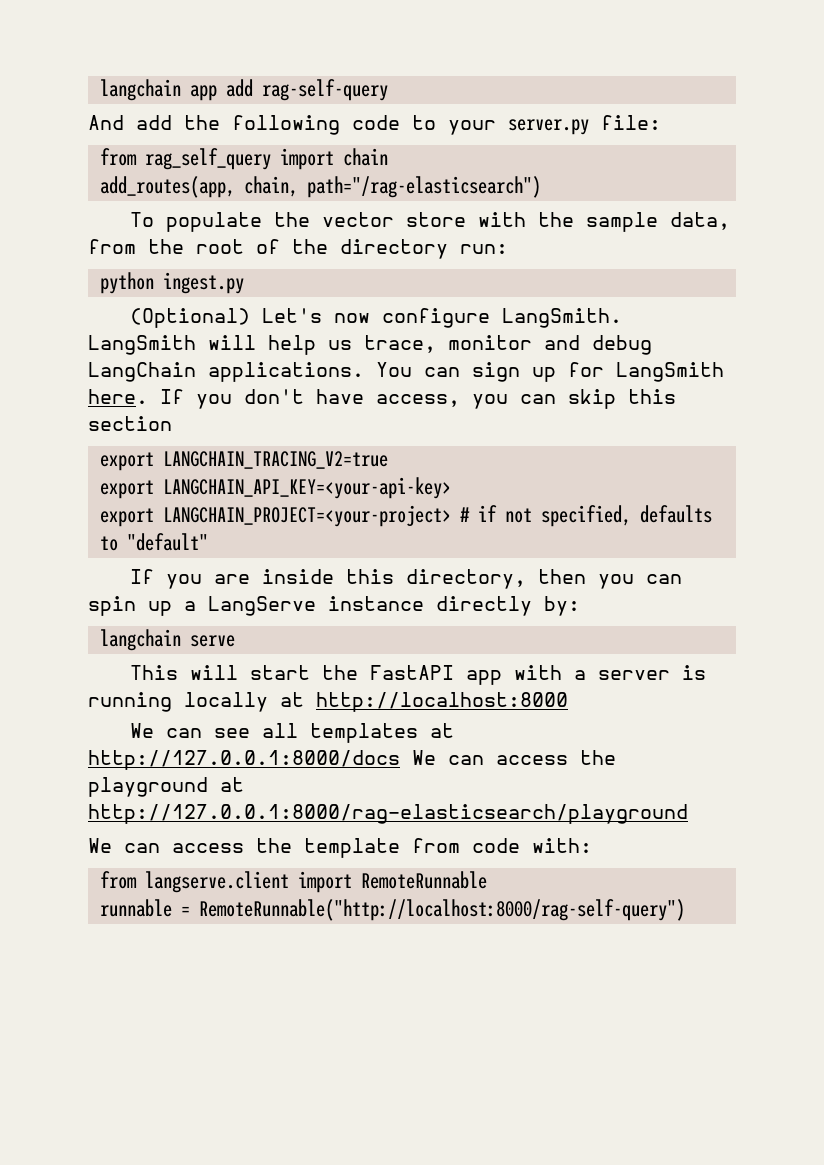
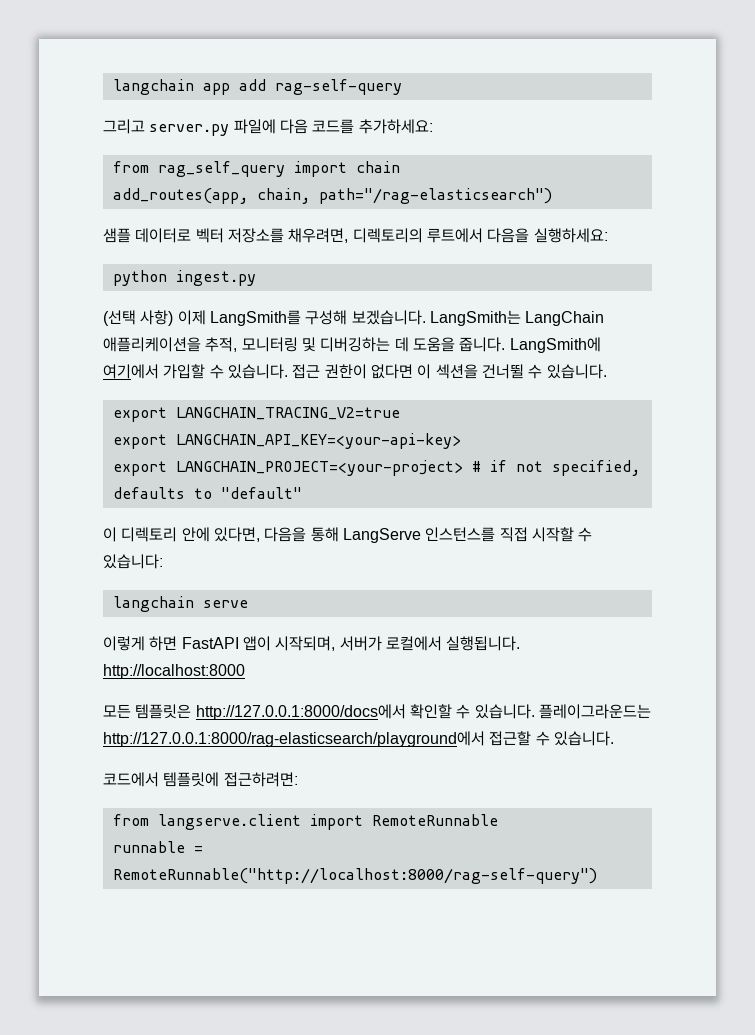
[88,115,661,135] And add the following code to your server.py file: -> [103,119,433,136] 그리고 server.py 파일에 다음 코드를 추가하세요:
[130,212,731,232] [88,239,508,259] [99,272,244,294] [130,308,623,328] [88,335,652,355] [88,362,724,382] [88,389,676,409] [88,416,172,431] To populate the vector store with the sample data, from the root of the directory run: // python ingest.py // (Optional) Let's now configure LangSmith. LangSmith will help us trace, monitor and debug LangChain applications. You can sign up for LangSmith here. If you don't have access, you can skip this section -> [103,228,608,243] [112,270,256,286] [103,310,605,326] [103,337,601,353] [103,364,607,379] 샘플 데이터로 벡터 저장소를 채우려면, 디렉토리의 루트에서 다음을 실행하세요: // python ingest.py // (선택 사항) 이제 LangSmith를 구성해 보겠습니다. LangSmith는 LangChain 애플리케이션을 추적, 모니터링 및 디버깅하는 데 도움을 줍니다. LangSmith에 여기에서 가입할 수 있습니다. 접근 권한이 없다면 이 섹션을 건너뛸 수 있습니다.
[130,569,683,589] [88,596,580,616] [99,629,235,651] [130,665,707,685] [88,692,568,712] [130,723,455,743] [88,750,616,770] [88,777,244,797] [88,804,688,824] [88,838,592,858] If you are inside this directory, then you can spin up a LangServe instance directly by: // langchain serve // This will start the FastAPI app with a server is running locally at http://localhost:8000 // We can see all templates at http://127.0.0.1:8000/docs We can access the playground at http://127.0.0.1:8000/rag-elasticsearch/playground // We can access the template from code with: -> [103,527,593,543] [103,554,163,569] [112,596,248,612] [103,636,521,651] [103,664,245,679] [103,704,651,720] [103,731,614,747] [103,772,298,787] 이 디렉토리 안에 있다면, 다음을 통해 LangServe 인스턴스를 직접 시작할 수 있습니다: // langchain serve // 이렇게 하면 FastAPI 앱이 시작되며, 서버가 로컬에서 실행됩니다. http://localhost:8000 // 모든 템플릿은 http://127.0.0.1:8000/docs에서 확인할 수 있습니다. 플레이그라운드는 http://127.0.0.1:8000/rag-elasticsearch/playground에서 접근할 수 있습니다. // 코드에서 템플릿에 접근하려면:

